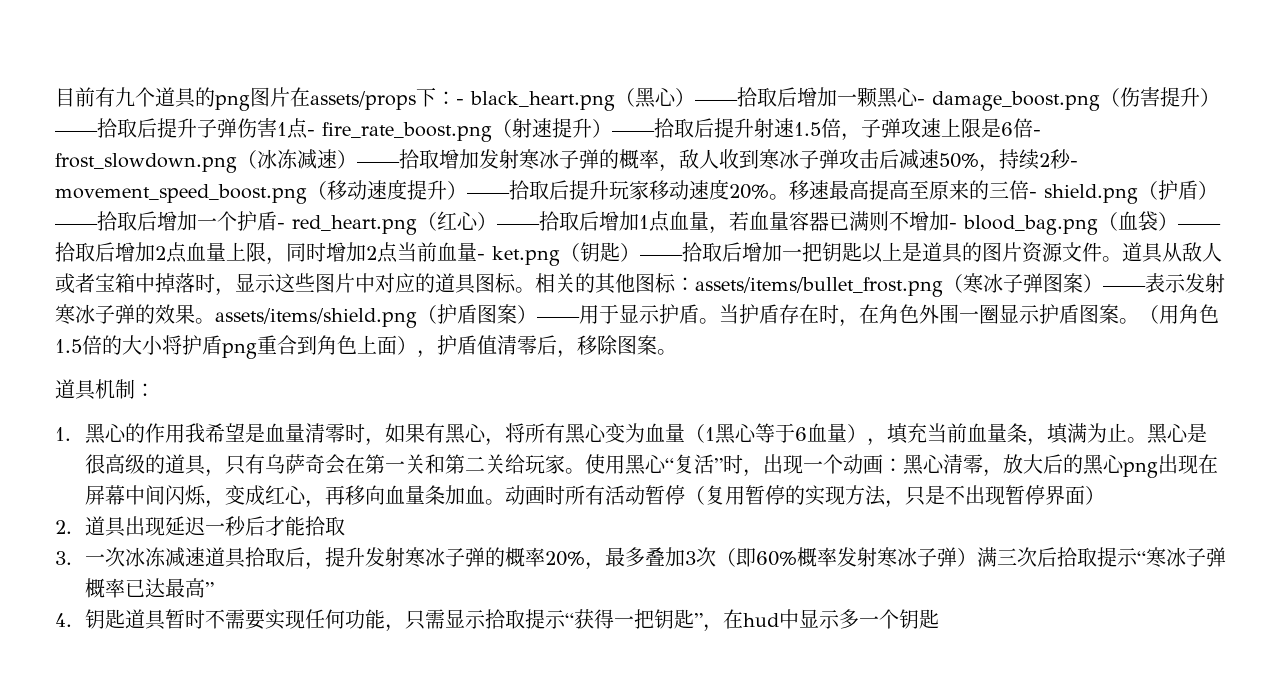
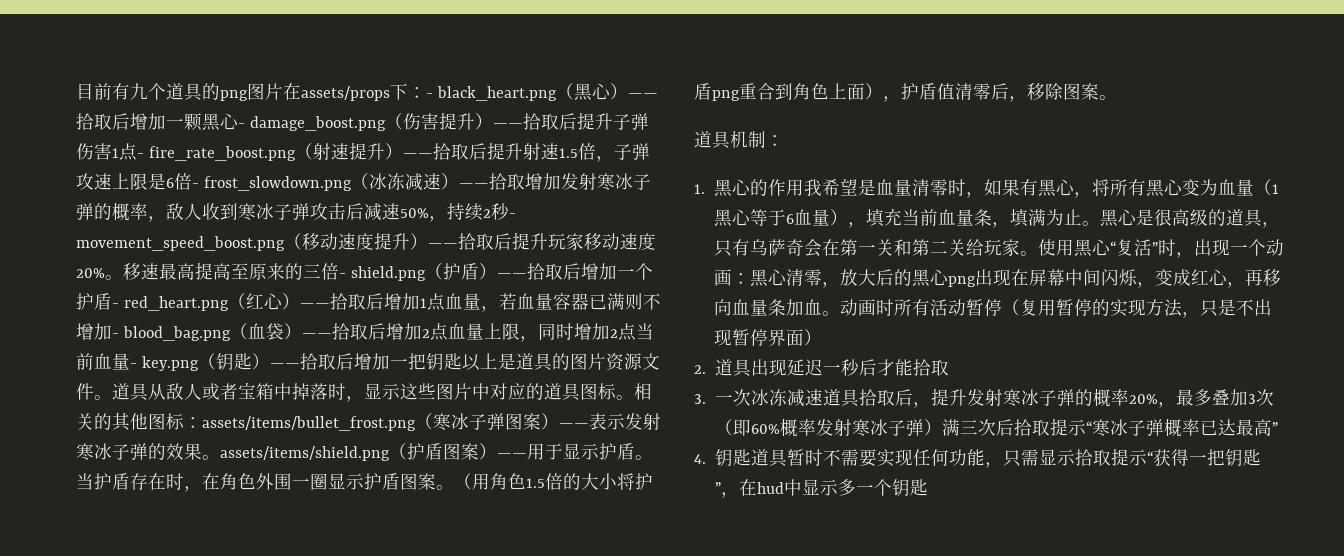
[492,246,560,266] ket.png -> [141,356,199,371] key.png

